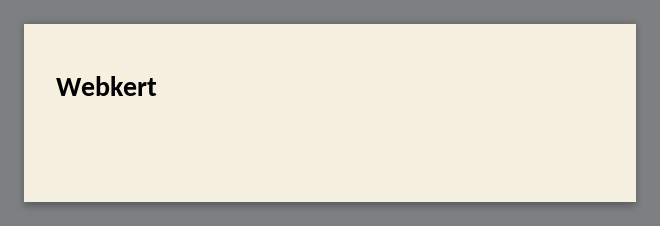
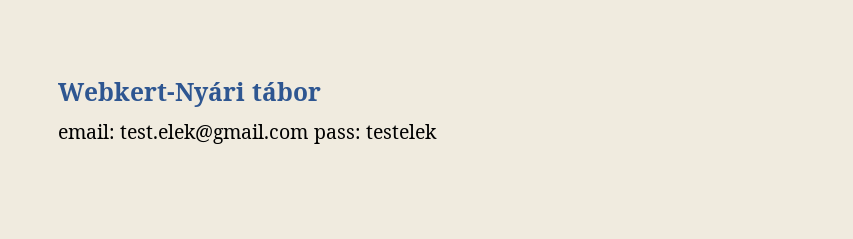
[56,76,157,96] Webkert -> [58,82,321,107] [58,124,437,144] Webkert-Nyári tábor // email: test.elek@gmail.com pass: testelek

